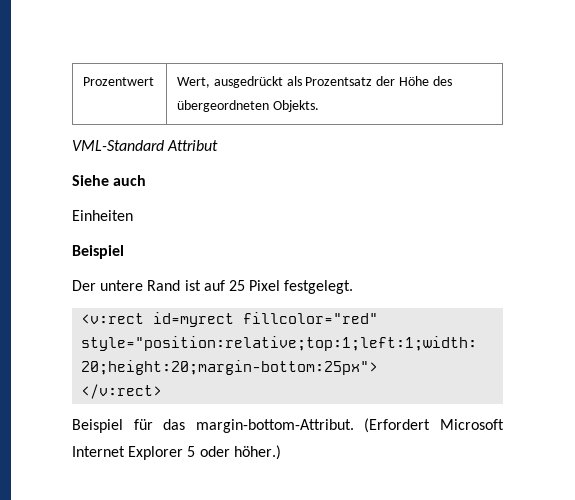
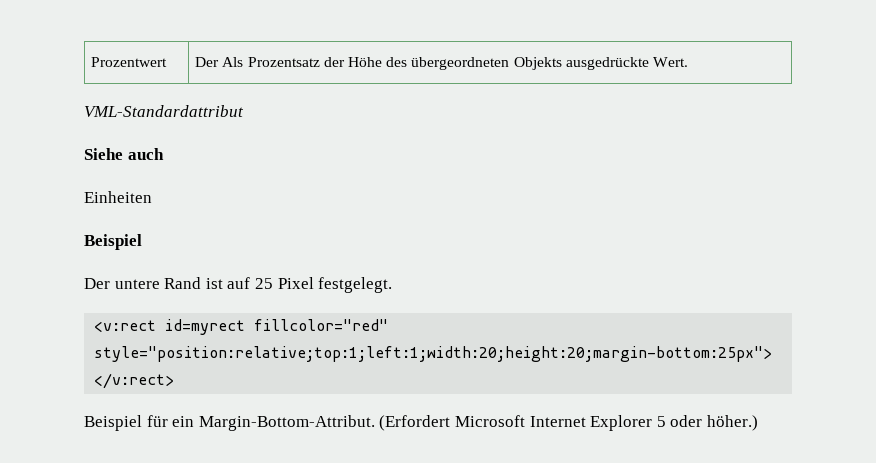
[177,76,302,88] Wert, ausgedrückt als -> [195,57,244,67] Der Als
[272,100,319,112] [72,140,219,151] Objekts. // VML-Standard Attribut -> [513,57,688,70] [84,105,244,117] Objekts ausgedrückte Wert. // VML-Standardattribut
[163,419,354,433] das margin-bottom-Attribut. -> [172,415,375,431] ein Margin-Bottom-Attribut.

